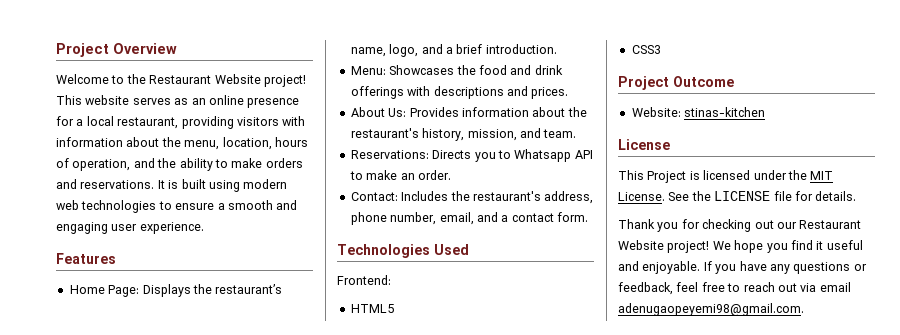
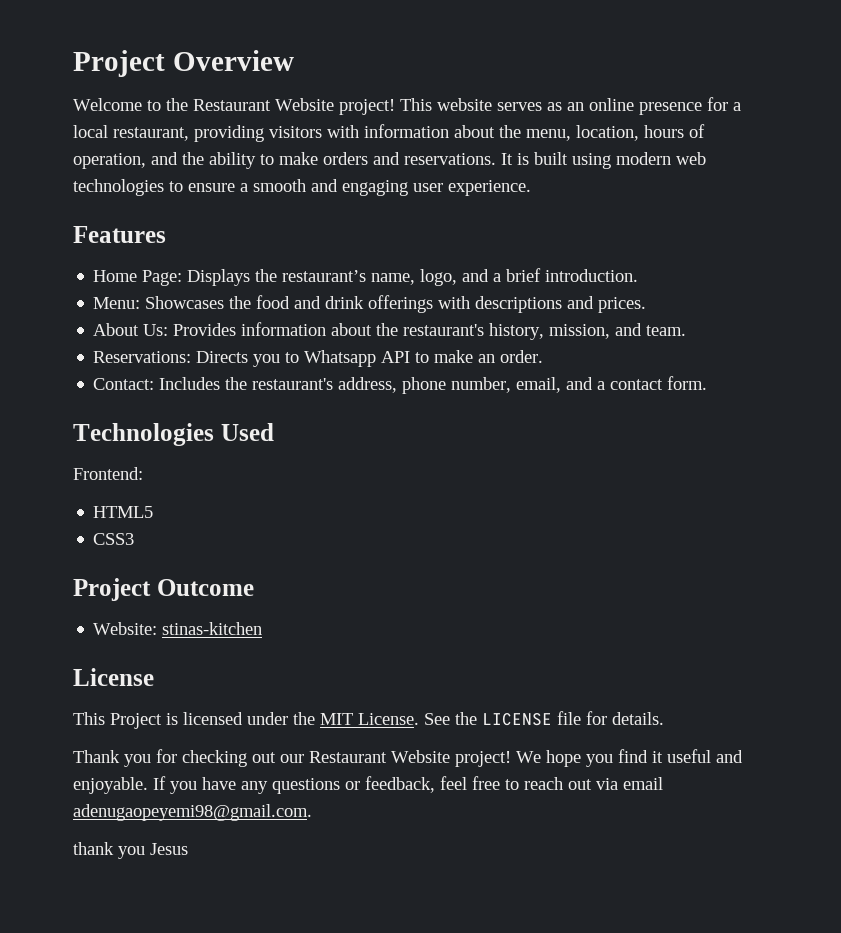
(804, 309) none -> [73,842,188,859] // thank you Jesus

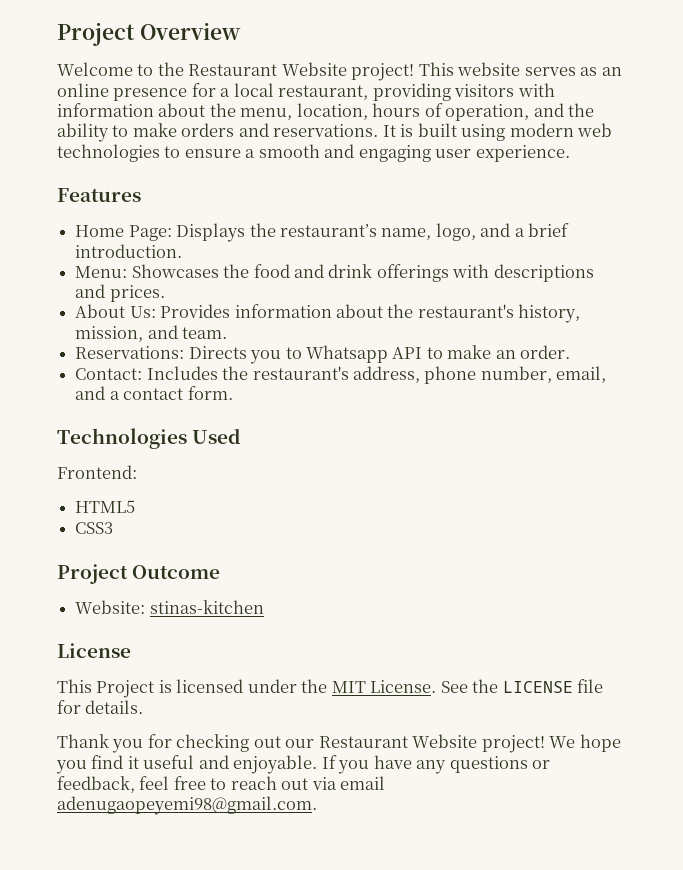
[73,842,188,859] // thank you Jesus -> (317, 805) none

